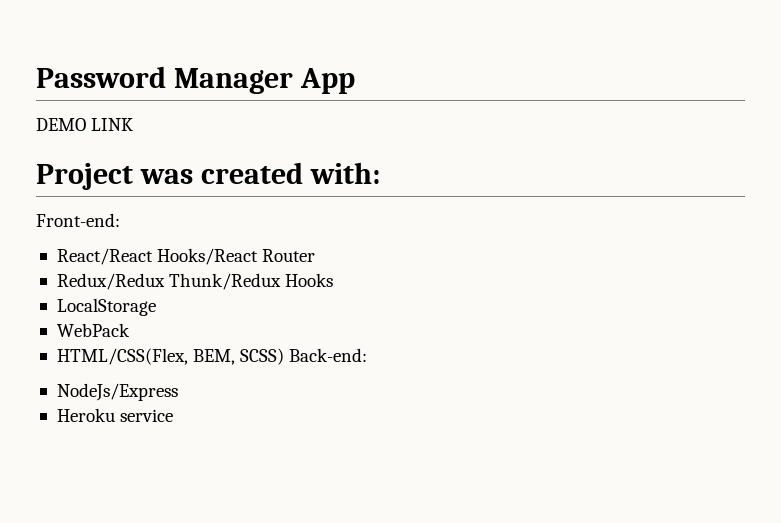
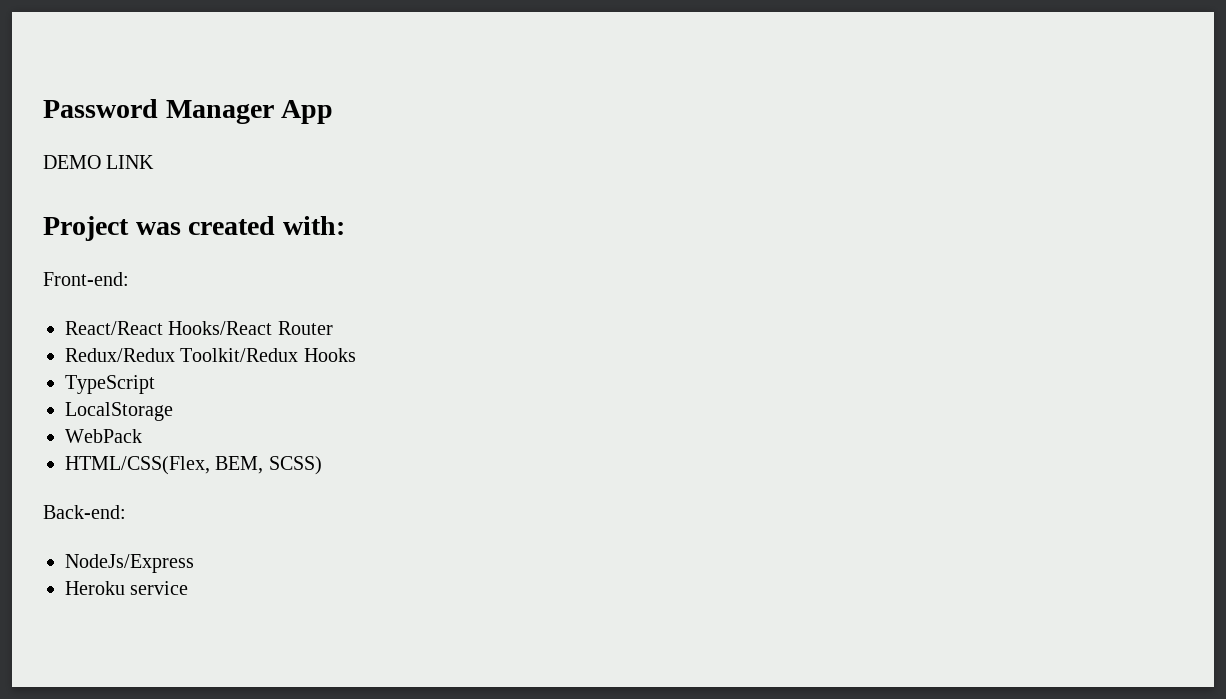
[169,273,282,290] Thunk/Redux -> [180,348,299,362] Toolkit/Redux
(334, 280) none -> [65,375,155,394] // TypeScript
(285, 356) none -> (322, 465) //

